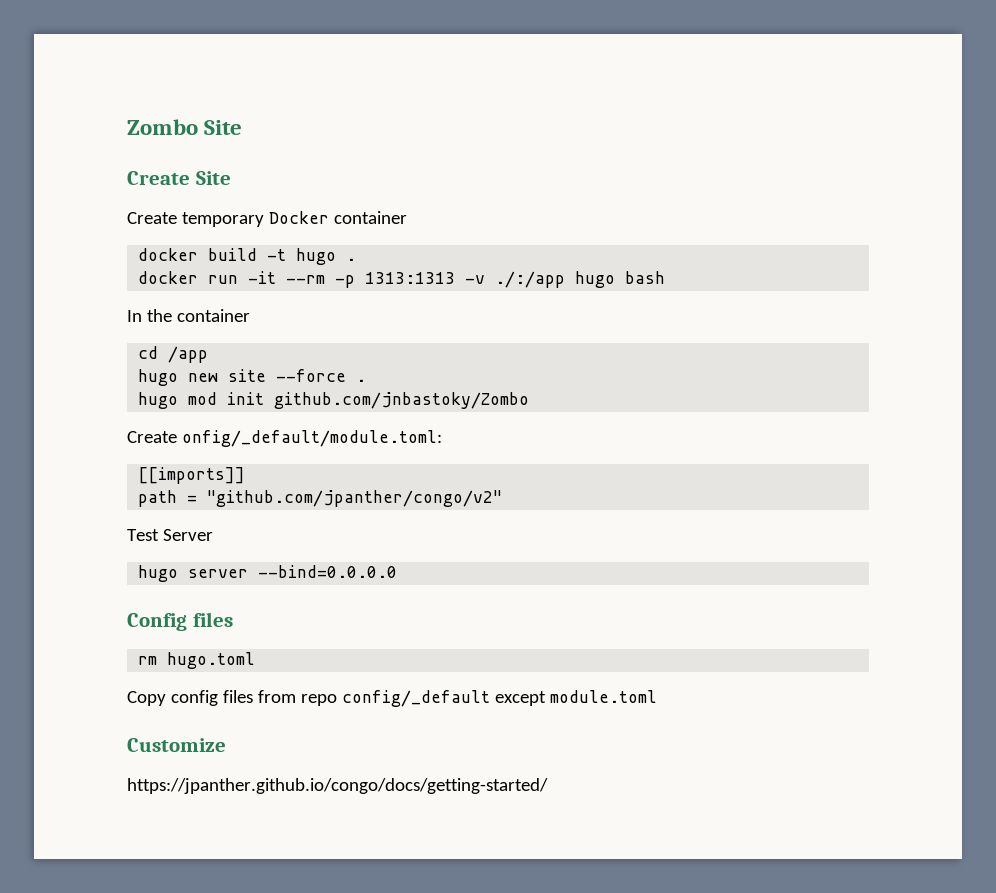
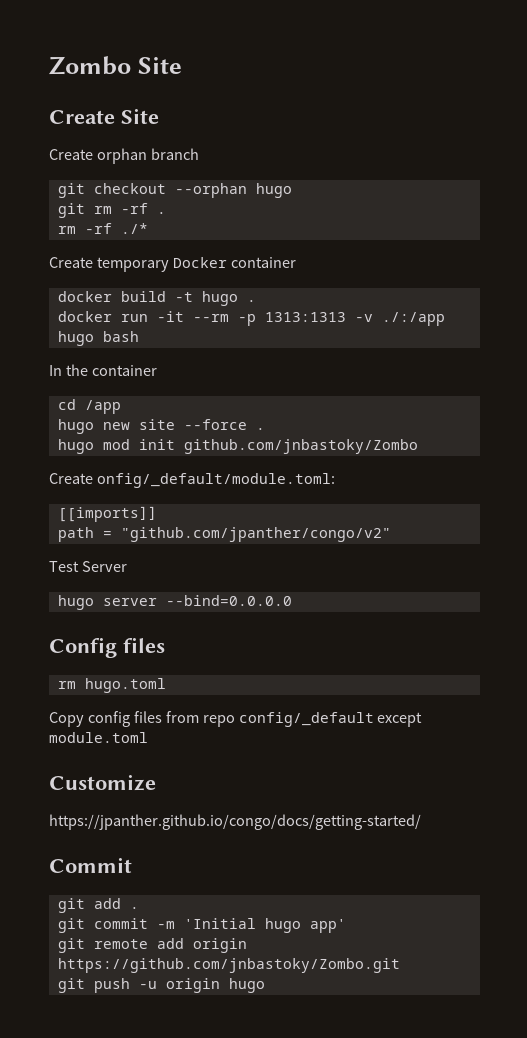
(231, 178) none -> [49,148,199,164] [57,183,292,198] [57,203,166,218] [57,223,148,234] // Create orphan branch // git checkout --orphan hugo // git rm -rf . // rm -rf ./*
(548, 786) none -> [49,857,132,873] [57,898,139,913] [57,918,346,933] [57,938,247,953] [57,958,400,973] [57,978,265,993] // Commit // git add . // git commit -m 'Initial hugo app' // git remote add origin https://github.com/jnbastoky/Zombo.git // git push -u origin hugo

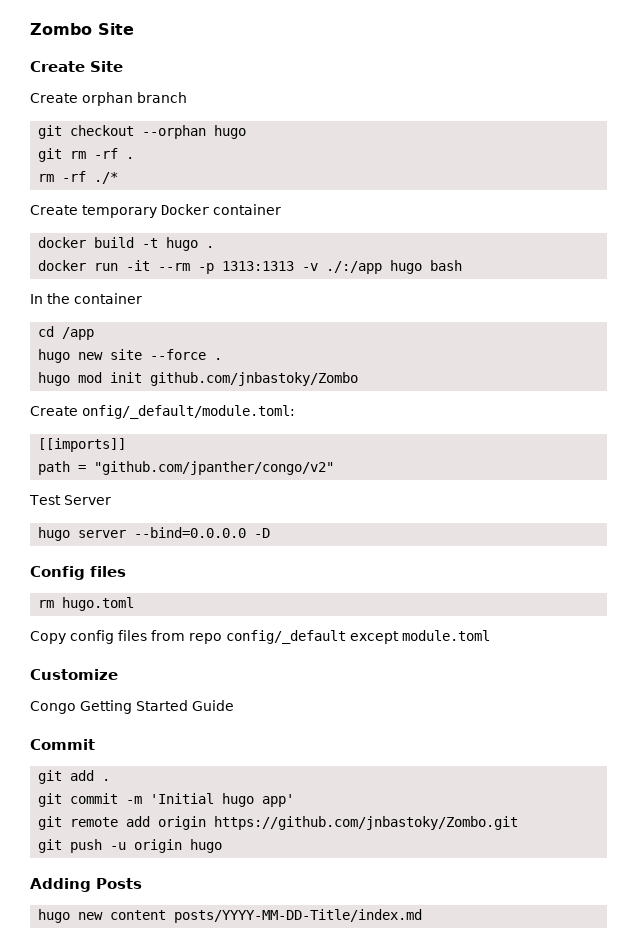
(292, 600) none -> [254,528,271,538] -D
[49,814,421,830] https://jpanther.github.io/congo/docs/getting-started/ -> [30,700,234,714] Congo Getting Started Guide
(265, 985) none -> [30,878,142,892] [38,909,423,923] // Adding Posts // hugo new content posts/YYYY-MM-DD-Title/index.md

